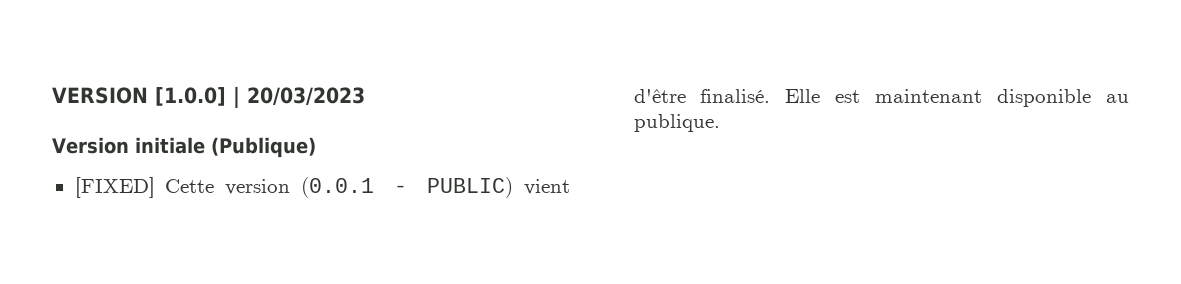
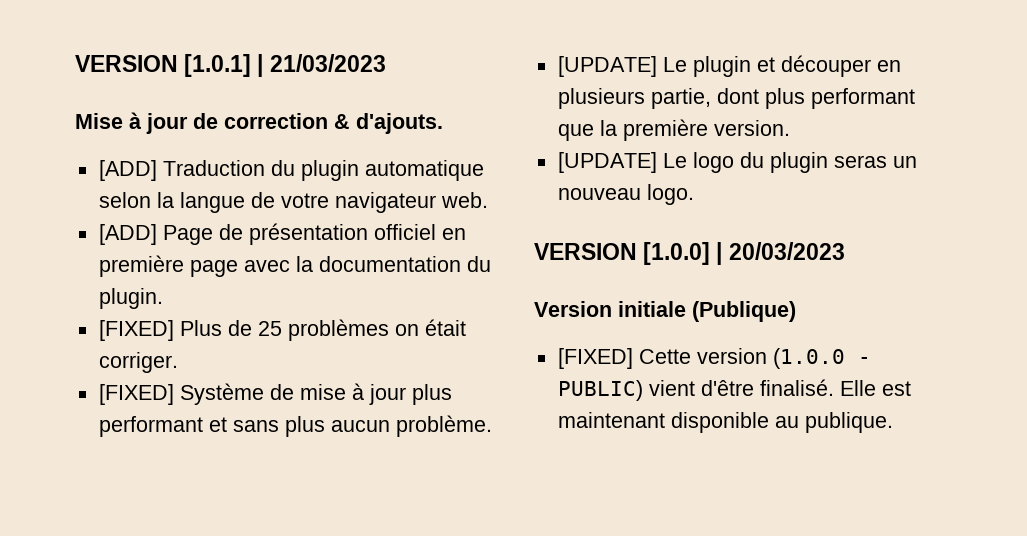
[52,87,148,104] VERSION -> [75,54,386,77] [75,112,443,134] [98,160,484,181] [98,192,488,213] [98,223,466,245] [98,255,491,277] [98,288,163,309] [98,319,466,341] [98,352,178,373] [98,383,452,405] [98,415,492,437] [557,55,901,77] [557,88,915,109] [557,119,790,141] [557,152,917,173] [557,184,694,205] [534,243,637,260] VERSION [1.0.1] | 21/03/2023 // Mise à jour de correction & d'ajouts. // [ADD] Traduction du plugin automatique selon la langue de votre navigateur web. // [ADD] Page de présentation officiel en première page avec la documentation du plugin. // [FIXED] Plus de 25 problèmes on était corriger. // [FIXED] Système de mise à jour plus performant et sans plus aucun problème. // [UPDATE] Le plugin et découper en plusieurs partie, dont plus performant que la première version. // [UPDATE] Le logo du plugin seras un nouveau logo. // VERSION
[301,177,375,198] (0.0.1 -> [772,348,845,369] (1.0.0

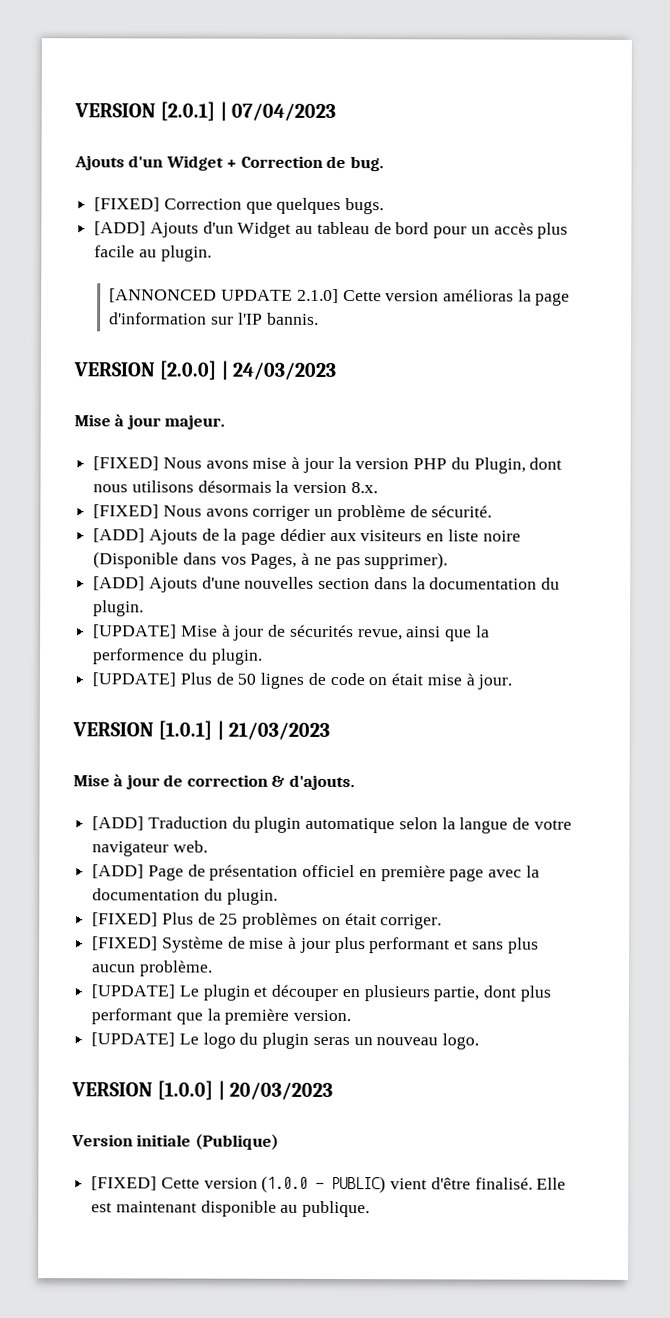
[75,55,178,72] VERSION -> [74,101,336,121] [74,155,384,172] [94,197,385,215] [94,221,569,239] [94,245,212,262] [109,288,571,306] [109,312,319,325] [73,360,336,381] [74,414,226,430] [93,456,563,474] [93,480,378,494] [93,504,493,522] [93,528,521,545] [93,551,449,570] [93,576,561,593] [93,600,145,617] [93,624,490,642] [92,648,263,665] [92,672,513,690] [72,722,154,737] VERSION [2.0.1] | 07/04/2023 // Ajouts d'un Widget + Correction de bug. // [FIXED] Correction que quelques bugs. // [ADD] Ajouts d'un Widget au tableau de bord pour un accès plus facile au plugin. // [ANNONCED UPDATE 2.1.0] Cette version amélioras la page d'information sur l'IP bannis. // VERSION [2.0.0] | 24/03/2023 // Mise à jour majeur. // [FIXED] Nous avons mise à jour la version PHP du Plugin, dont nous utilisons désormais la version 8.x. // [FIXED] Nous avons corriger un problème de sécurité. // [ADD] Ajouts de la page dédier aux visiteurs en liste noire (Disponible dans vos Pages, à ne pas supprimer). // [ADD] Ajouts d'une nouvelles section dans la documentation du plugin. // [UPDATE] Mise à jour de sécurités revue, ainsi que la performence du plugin. // [UPDATE] Plus de 50 lignes de code on était mise à jour. // VERSION

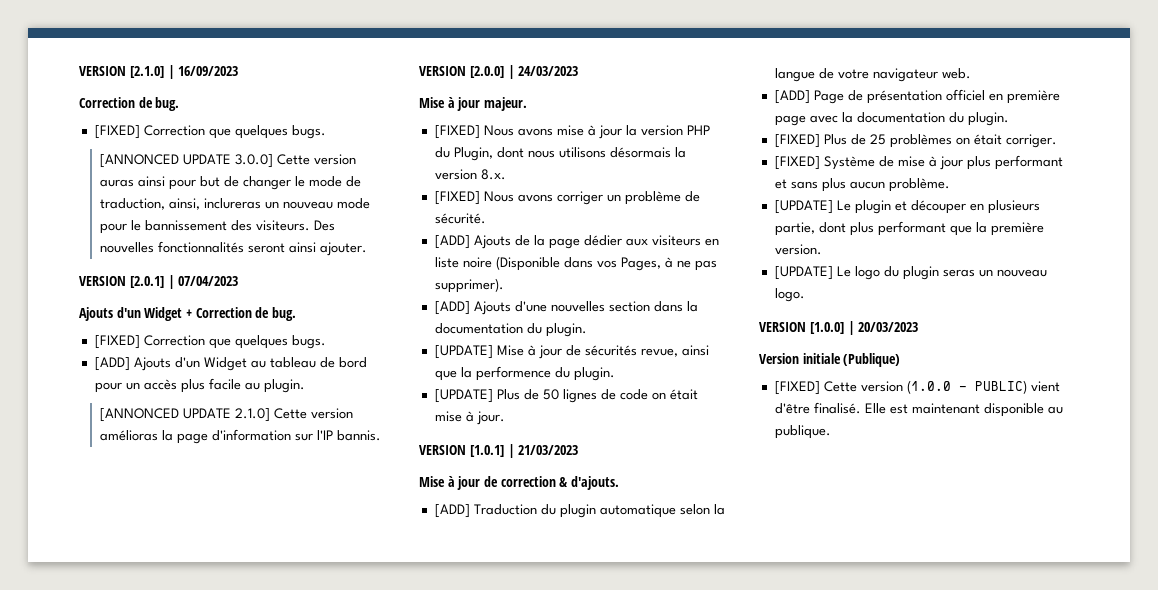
[74,103,156,118] VERSION -> [79,65,239,79] [79,97,180,111] [94,125,326,139] [100,154,357,168] [100,176,362,190] [100,198,371,210] [100,220,336,234] [100,241,368,256] [79,276,126,286] VERSION [2.1.0] | 16/09/2023 // Correction de bug. // [FIXED] Correction que quelques bugs. // [ANNONCED UPDATE 3.0.0] Cette version auras ainsi pour but de changer le mode de traduction, ainsi, inclureras un nouveau mode pour le bannissement des visiteurs. Des nouvelles fonctionnalités seront ainsi ajouter. // VERSION

